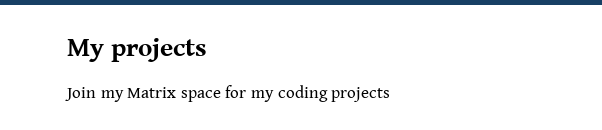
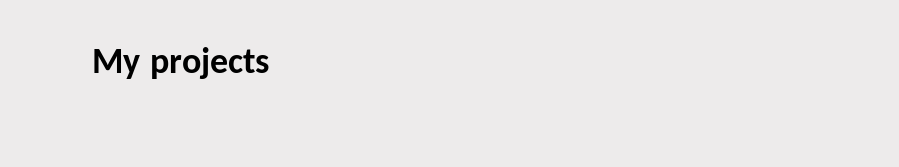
[65,85,391,102] // Join my Matrix space for my coding projects -> (269, 63) none

